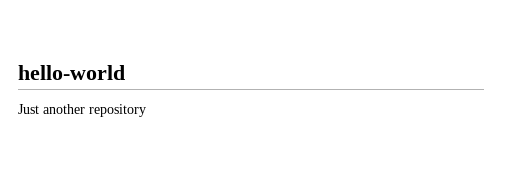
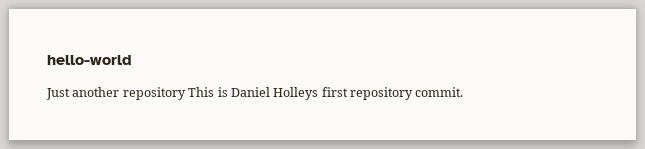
(146, 110) none -> [188,87,464,100] This is Daniel Holleys first repository commit.

